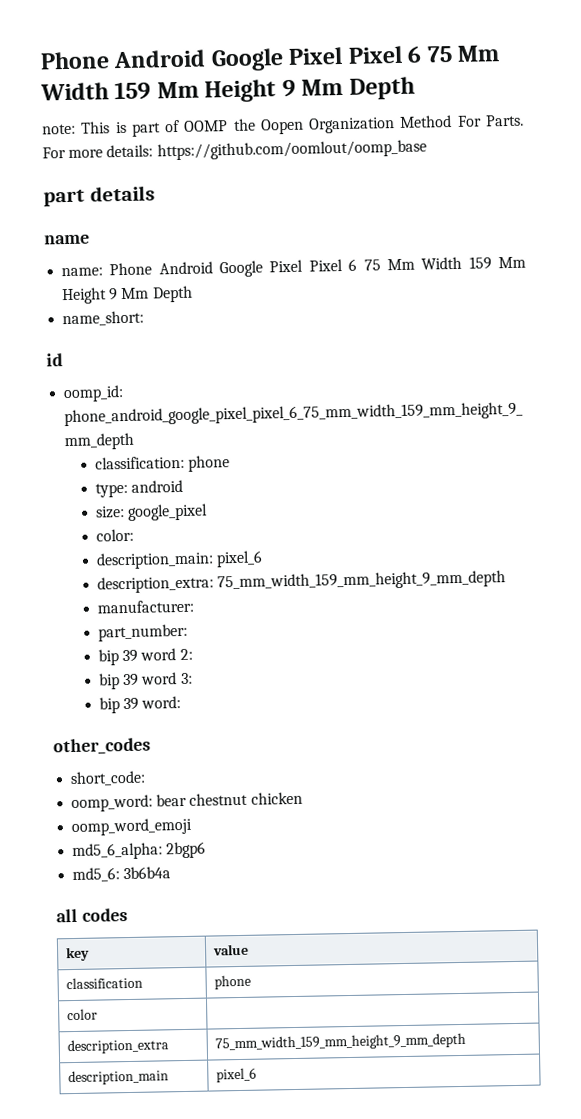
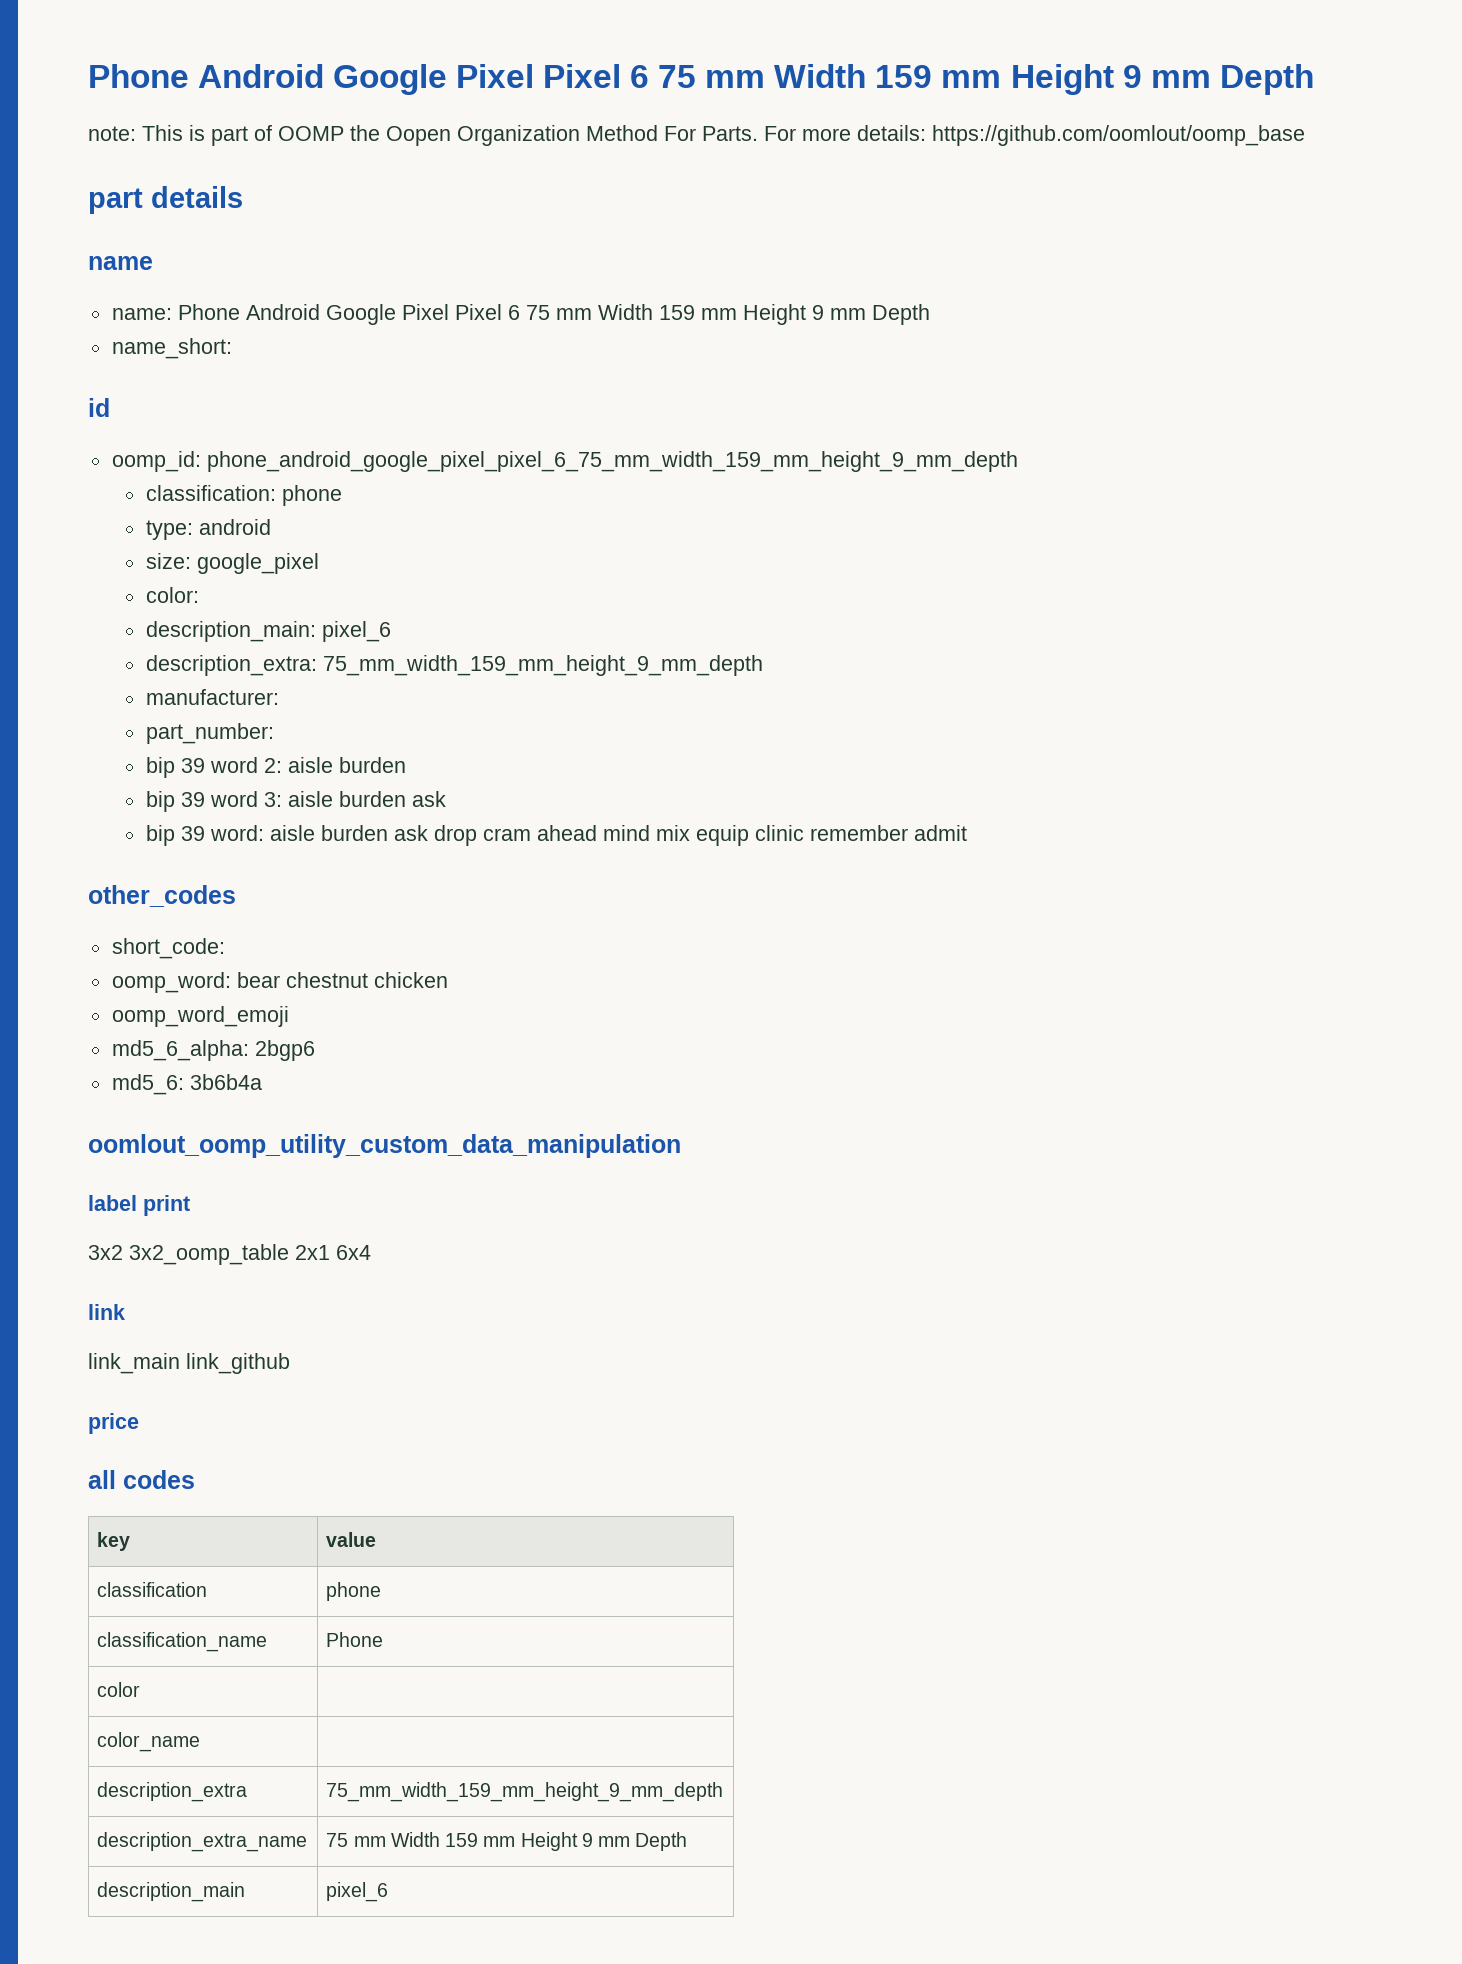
[40,45,500,72] [40,78,344,103] Phone Android Google Pixel Pixel 6 75 Mm Width 159 Mm Height 9 Mm -> [88,64,1211,95] Phone Android Google Pixel Pixel 6 75 mm Width 159 mm Height 9 mm
[386,256,526,271] [62,287,150,305] Mm Width 159 Mm Height 9 Mm -> [555,304,866,325] mm Width 159 mm Height 9 mm
(193, 654) none -> [287,757,406,773] aisle burden
(193, 678) none -> [287,791,446,807] aisle burden ask
(182, 702) none -> [269,825,967,846] aisle burden ask drop cram ahead mind mix equip clinic remember admit
(172, 873) none -> [88,1134,681,1158] [88,1195,190,1216] [88,1244,371,1265] [88,1304,125,1320] [88,1353,290,1374] [88,1413,139,1434] // oomlout_oomp_utility_custom_data_manipulation // label print // 3x2 3x2_oomp_table 2x1 6x4 // link // link_main link_github // price
(252, 982) none -> [97,1632,268,1652] [326,1632,384,1647] // classification_name | Phone
(99, 1014) none -> [97,1732,201,1752] // color_name |
(467, 1042) none -> [97,1832,308,1852] [326,1832,688,1851] // description_extra_name | 75 mm Width 159 mm Height 9 mm Depth

